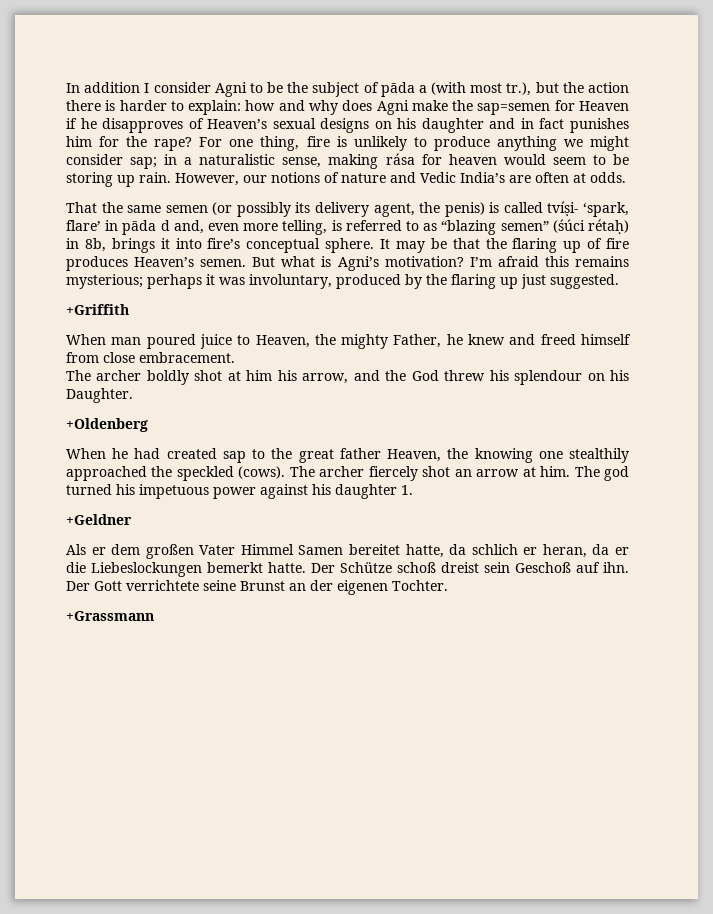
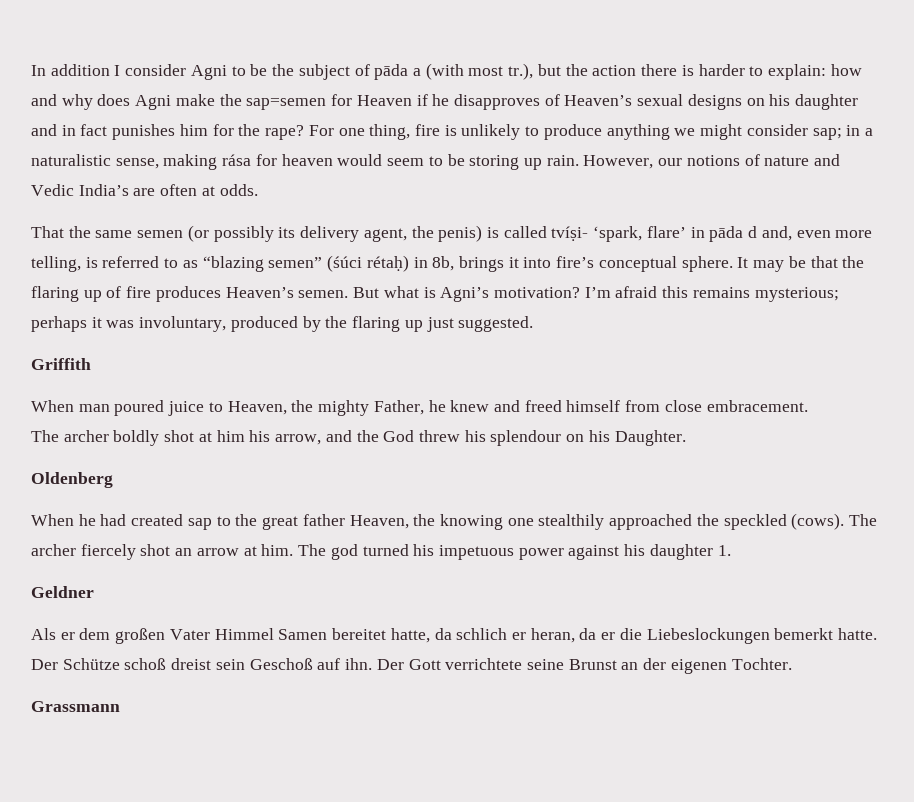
[66,304,129,315] +Griffith -> [31,358,91,370] Griffith
[66,418,148,432] +Oldenberg -> [31,472,113,488] Oldenberg
[66,514,132,525] +Geldner -> [31,586,94,598] Geldner
[66,611,154,621] +Grassmann -> [31,701,120,712] Grassmann

